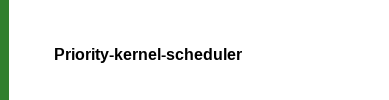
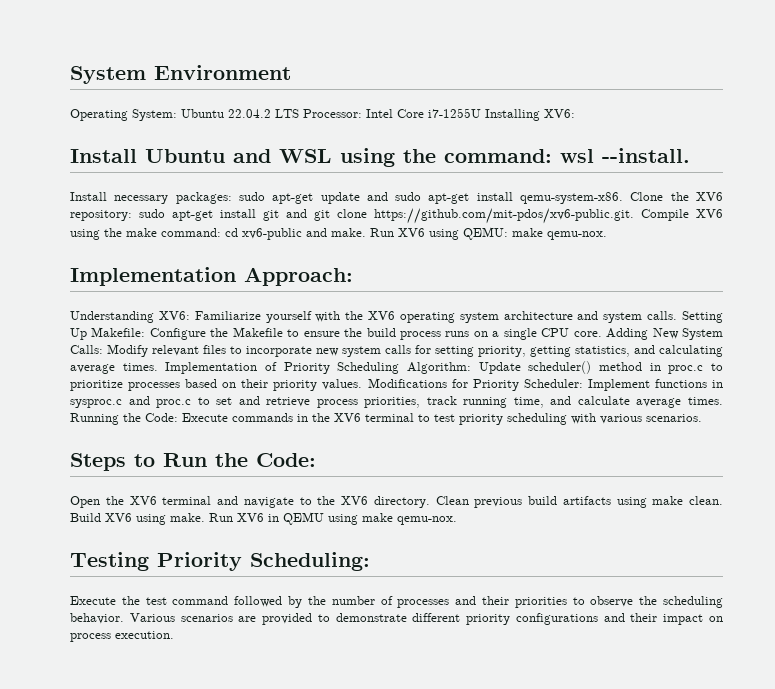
[54,48,242,63] Priority-kernel-scheduler -> [70,65,291,84] [70,108,575,121] [70,148,690,167] [70,192,723,204] [70,208,723,224] [70,227,607,240] [70,267,353,286] [70,311,723,323] [70,327,724,340] [70,344,723,357] [70,361,723,374] [70,378,724,391] [70,396,724,408] [70,413,702,425] [70,453,316,471] [70,496,723,508] [70,512,457,525] [70,552,370,571] [70,596,723,608] [70,613,723,625] [70,631,174,642] System Environment // Operating System: Ubuntu 22.04.2 LTS Processor: Intel Core i7-1255U Installing XV6: // Install Ubuntu and WSL using the command: wsl --install. // Install necessary packages: sudo apt-get update and sudo apt-get install qemu-system-x86. Clone the XV6 repository: sudo apt-get install git and git clone https://github.com/mit-pdos/xv6-public.git. Compile XV6 using the make command: cd xv6-public and make. Run XV6 using QEMU: make qemu-nox. // Implementation Approach: // Understanding XV6: Familiarize yourself with the XV6 operating system architecture and system calls. Setting Up Makefile: Configure the Makefile to ensure the build process runs on a single CPU core. Adding New System Calls: Modify relevant files to incorporate new system calls for setting priority, getting statistics, and calculating average times. Implementation of Priority Scheduling Algorithm: Update scheduler() method in proc.c to prioritize processes based on their priority values. Modifications for Priority Scheduler: Implement functions in sysproc.c and proc.c to set and retrieve process priorities, track running time, and calculate average times. Running the Code: Execute commands in the XV6 terminal to test priority scheduling with various scenarios. // Steps to Run the Code: // Open the XV6 terminal and navigate to the XV6 directory. Clean previous build artifacts using make clean. Build XV6 using make. Run XV6 in QEMU using make qemu-nox. // Testing Priority Scheduling: // Execute the test command followed by the number of processes and their priorities to observe the scheduling behavior. Various scenarios are provided to demonstrate different priority configurations and their impact on process execution.

